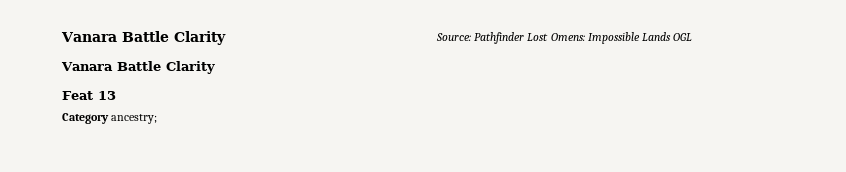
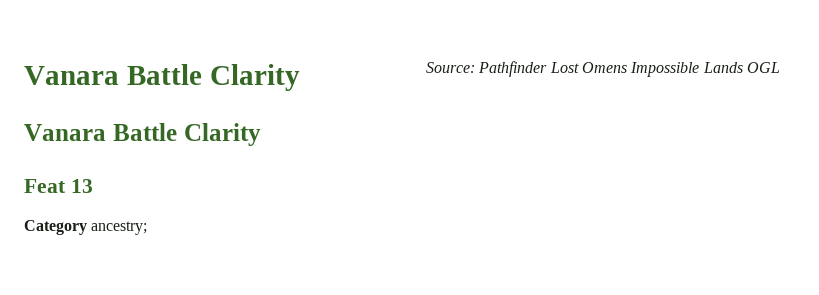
[550,33,585,41] Omens: -> [581,62,627,73] Omens

